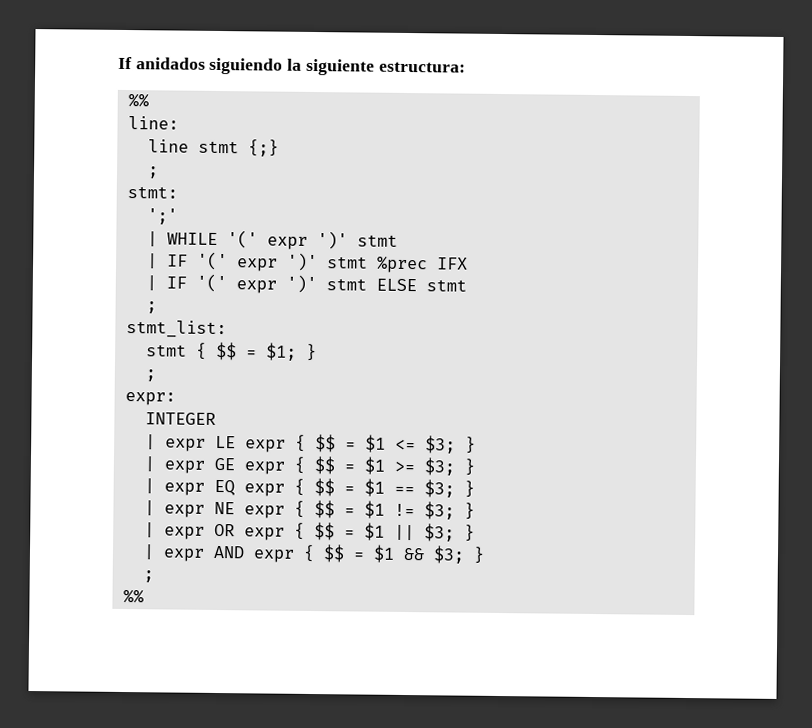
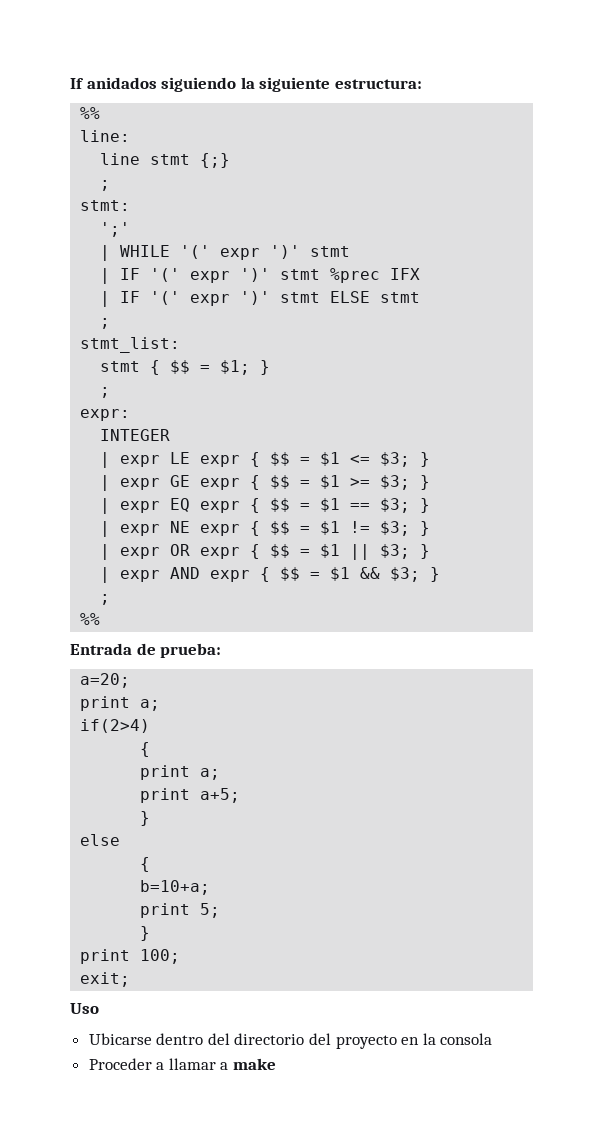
(144, 596) none -> [70,643,222,658] [80,673,131,688] [80,696,161,711] [80,719,151,733] [140,742,151,757] [140,765,221,780] [140,788,241,803] [140,811,151,826] [80,834,121,846] [140,857,151,872] [140,880,211,895] [140,903,221,918] [140,926,151,941] [80,949,181,964] [80,972,131,987] [70,1003,99,1014] [88,1033,493,1049] [88,1058,277,1070] // Entrada de prueba: // a=20; // print a; // if(2>4) // { // print a; // print a+5; // } // else // { // b=10+a; // print 5; // } // print 100; // exit; // Uso // Ubicarse dentro del directorio del proyecto en la consola // Proceder a llamar a make

